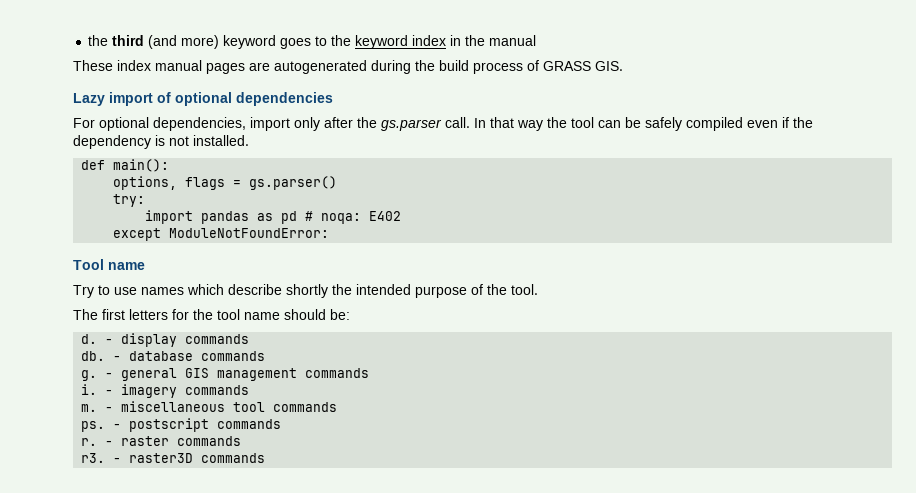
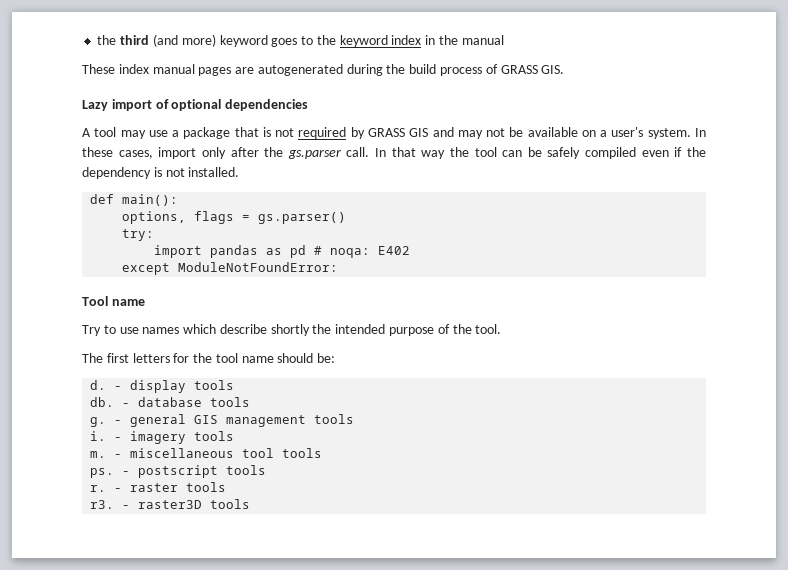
[73,117,246,131] For optional dependencies, -> [82,127,706,139] [82,147,153,159] A tool may use a package that is not required by GRASS GIS and may not be available on a user's system. In these cases,
[185,334,250,344] commands -> [194,380,235,390] tools
[201,351,266,361] commands -> [210,397,251,407] tools
[305,368,370,378] commands -> [314,414,355,424] tools
[185,385,250,395] commands -> [194,431,235,441] tools
[273,402,338,412] commands -> [282,448,323,458] tools
[217,419,282,429] commands -> [226,465,267,475] tools
[177,436,242,446] commands -> [186,482,227,492] tools
[201,453,266,463] commands -> [210,499,251,509] tools

